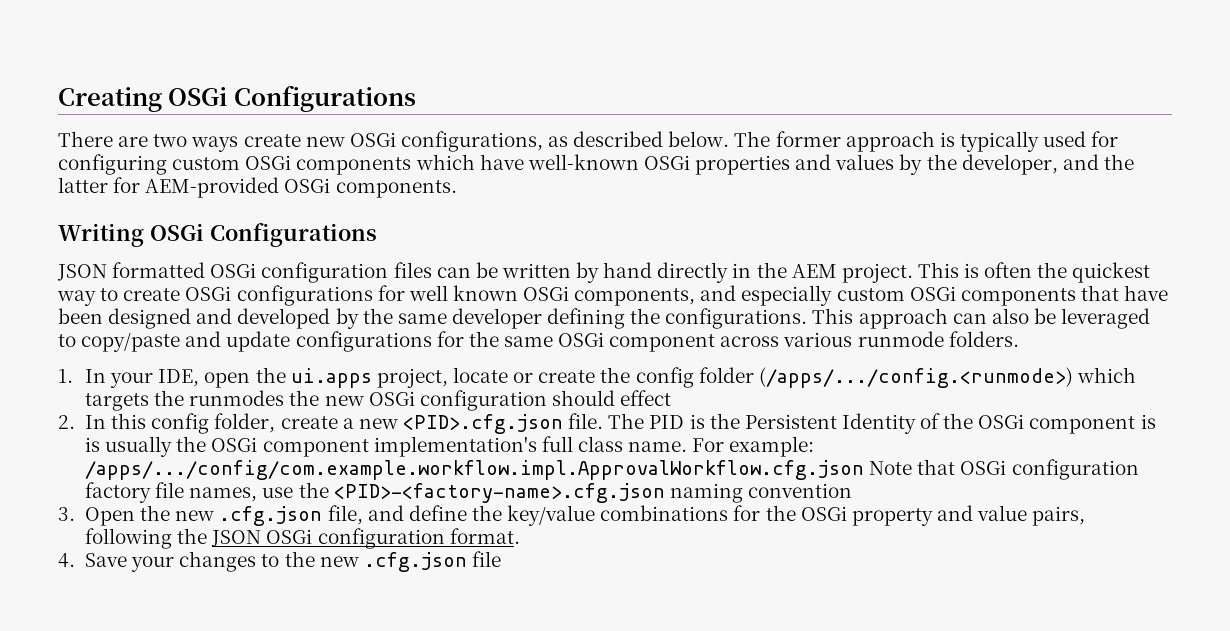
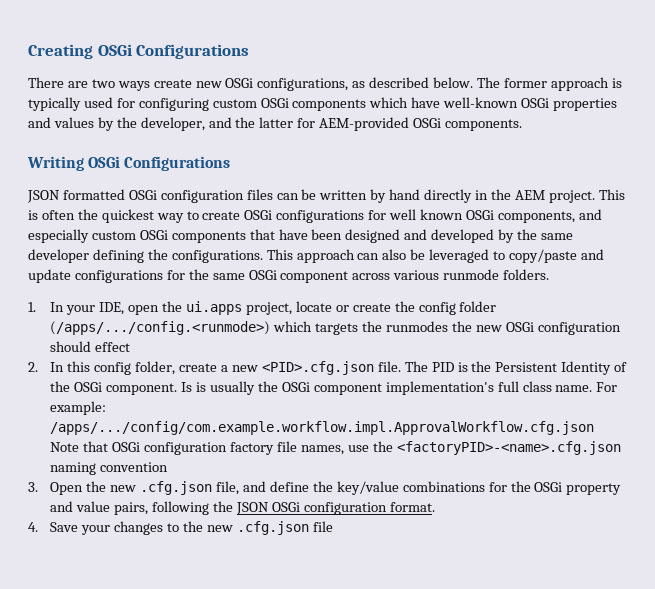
[1029,414,1156,434] component is -> [106,382,193,395] component. Is
[333,483,665,503] <PID>-<factory-name>.cfg.json -> [396,441,621,455] <factoryPID>-<name>.cfg.json

